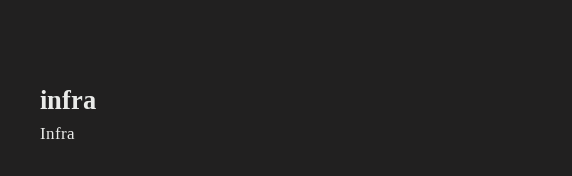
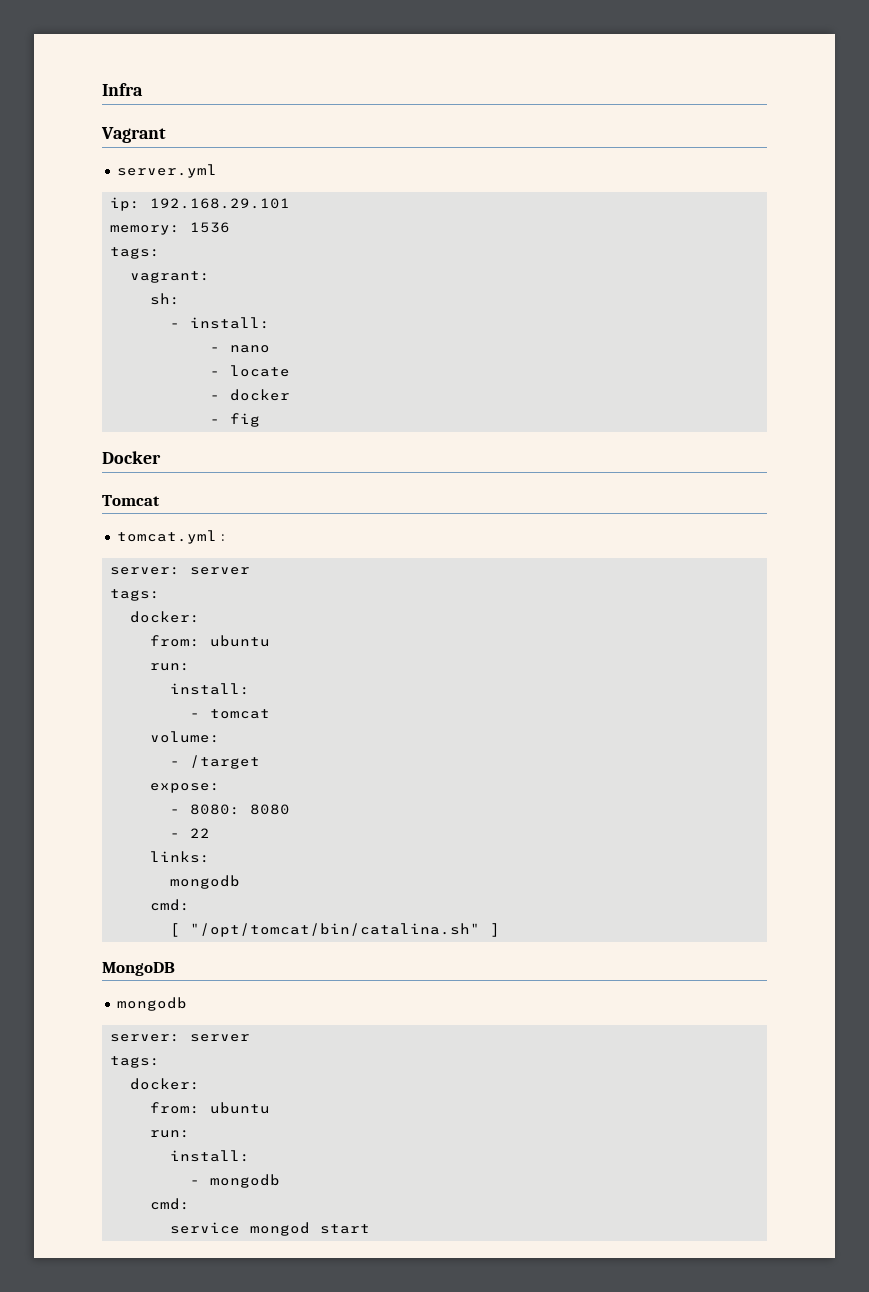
[40,90,96,109] [40,127,75,139] infra // Infra -> [102,83,143,96] [101,127,166,143] [117,164,218,178] [110,197,291,211] [110,222,231,235] [110,247,161,259] [130,271,211,283] [150,293,181,305] [170,317,271,329] [210,345,271,353] [210,365,291,377] [210,389,291,401] [210,413,261,427] [102,451,161,464] [102,495,160,506] [117,530,226,544] [110,567,251,575] [110,589,161,601] [130,611,201,623] [150,635,271,647] [150,663,191,671] [170,683,251,695] [190,709,271,719] [150,731,221,743] [170,755,261,769] [150,783,221,793] [170,804,291,815] [170,828,211,838] [150,851,211,863] [170,875,241,889] [150,899,191,911] [170,923,501,937] [102,962,175,976] [117,997,188,1011] [110,1034,251,1042] [110,1056,161,1068] [130,1078,201,1090] [150,1102,271,1114] [150,1130,191,1138] [170,1150,251,1162] [190,1174,281,1188] [150,1198,191,1210] [170,1222,371,1236] Infra // Vagrant // server.yml // ip: 192.168.29.101 // memory: 1536 // tags: // vagrant: // sh: // - install: // - nano // - locate // - docker // - fig // Docker // Tomcat // tomcat.yml : // server: server // tags: // docker: // from: ubuntu // run: // install: // - tomcat // volume: // - /target // expose: // - 8080: 8080 // - 22 // links: // mongodb // cmd: // [ "/opt/tomcat/bin/catalina.sh" ] // MongoDB // mongodb // server: server // tags: // docker: // from: ubuntu // run: // install: // - mongodb // cmd: // service mongod start

